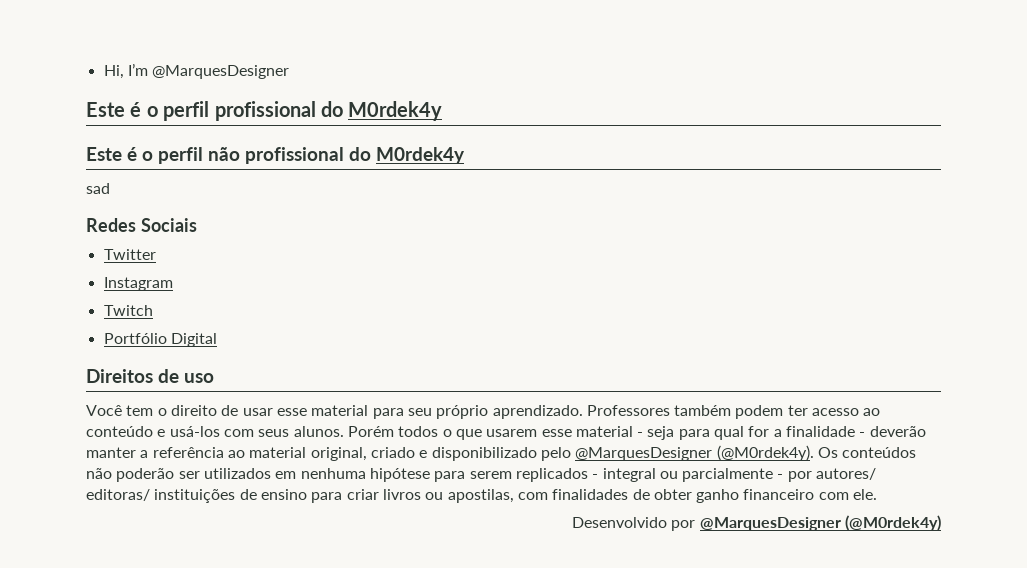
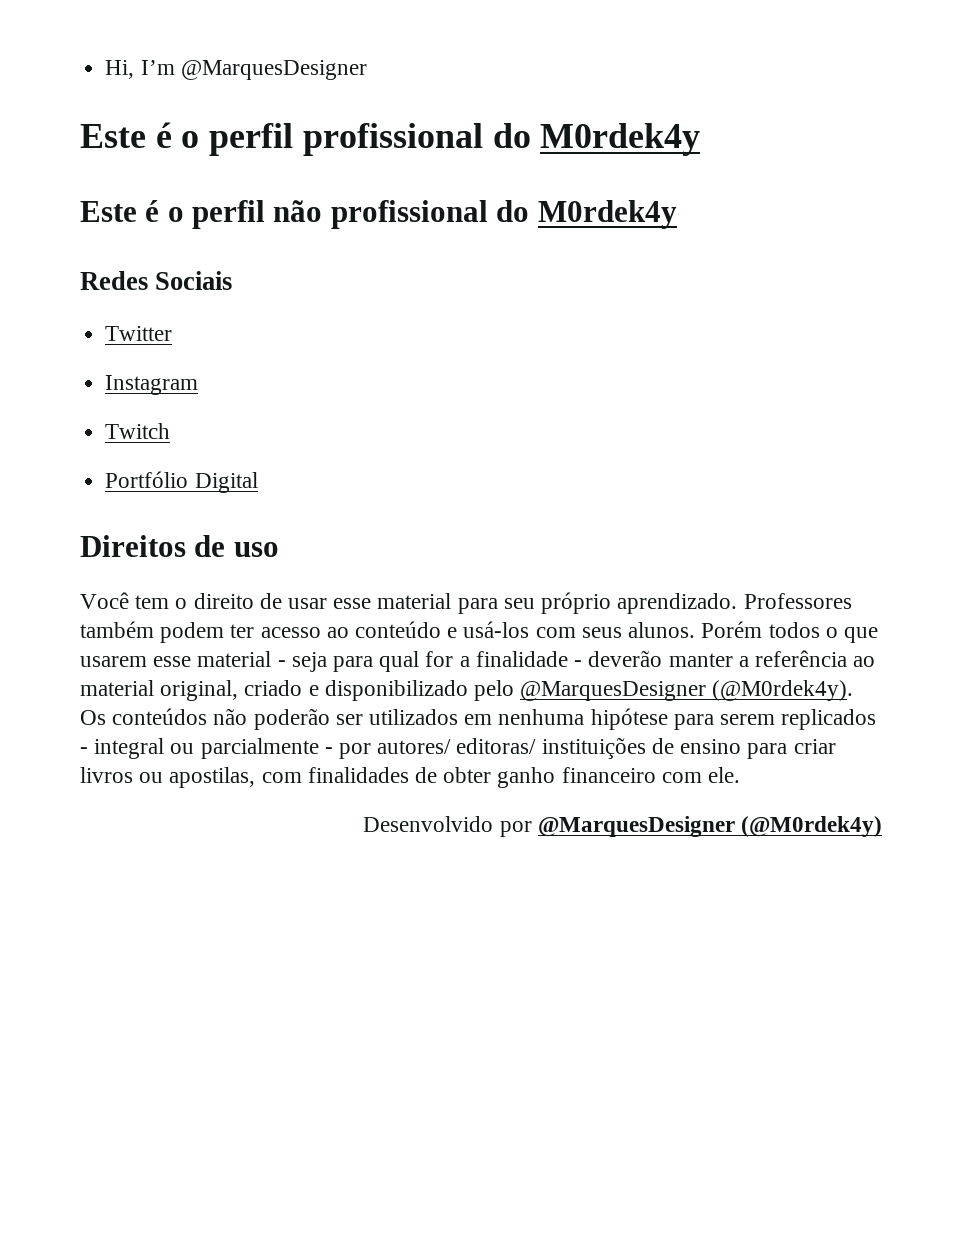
[86,183,110,194] // sad -> (677, 214) none

